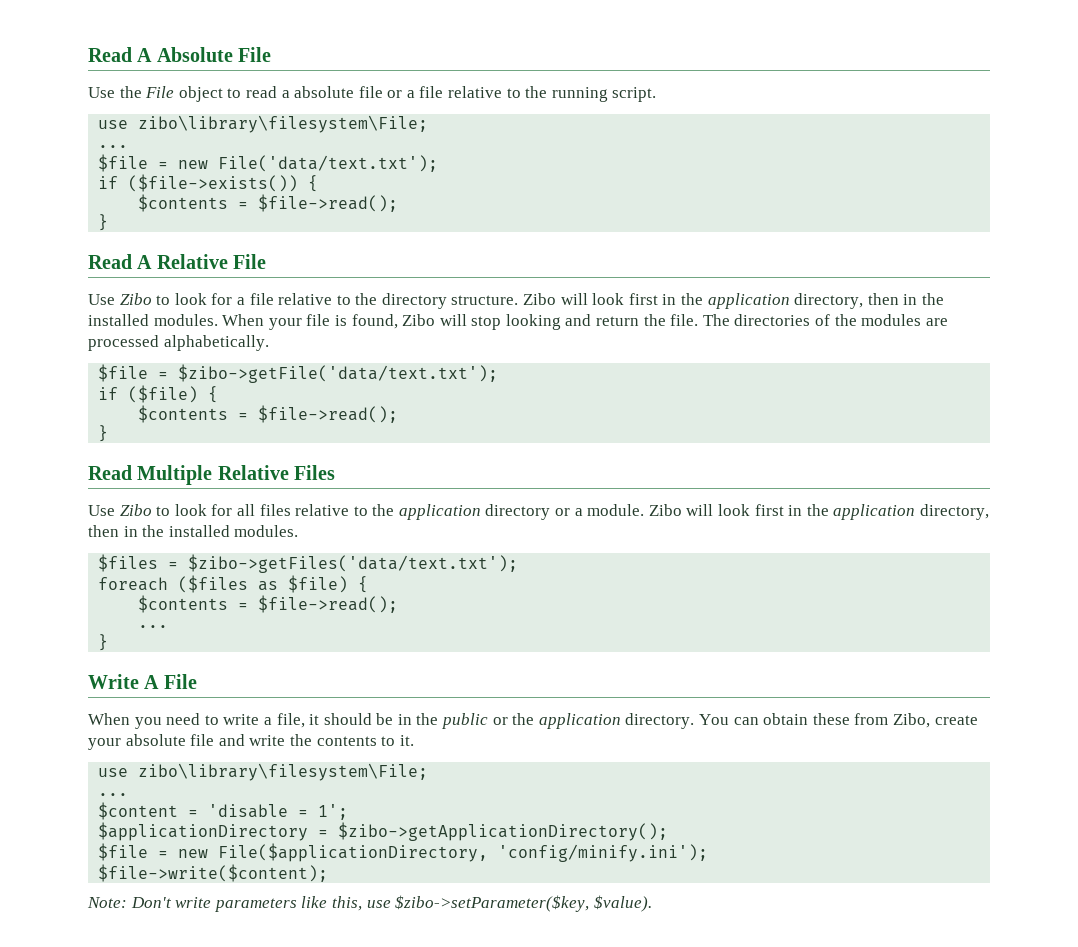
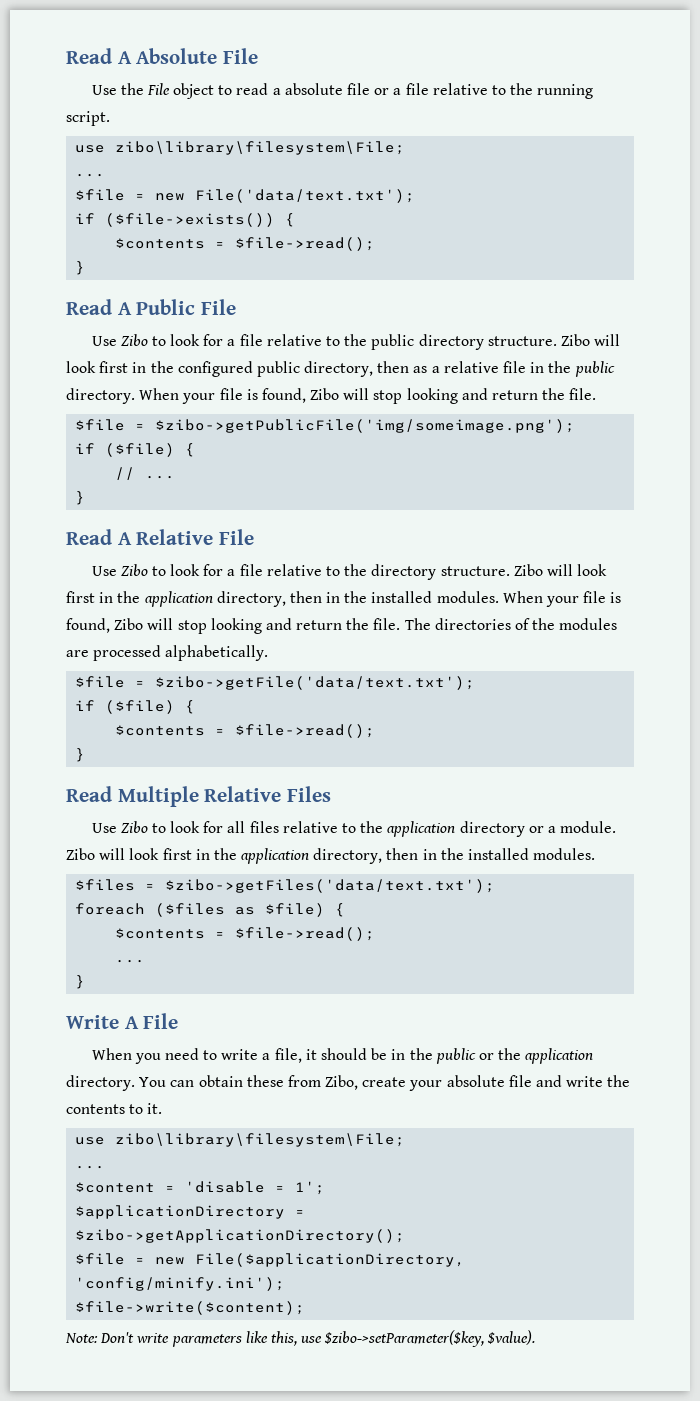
(109, 222) none -> [66,299,237,315] [91,334,621,350] [66,361,615,377] [66,388,597,404] [75,419,576,433] [75,443,196,457] [115,467,176,480] [75,491,86,505] // Read A Public File // Use Zibo to look for a file relative to the public directory structure. Zibo will look first in the configured public directory, then as a relative file in the public directory. When your file is found, Zibo will stop looking and return the file. // $file = $zibo->getPublicFile('img/someimage.png'); // if ($file) { // // ... // }

